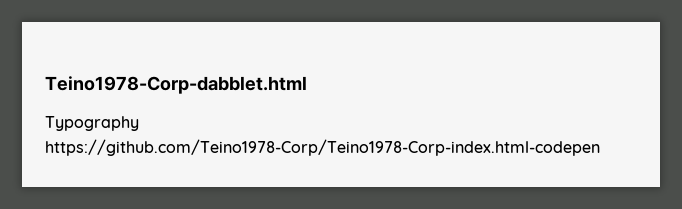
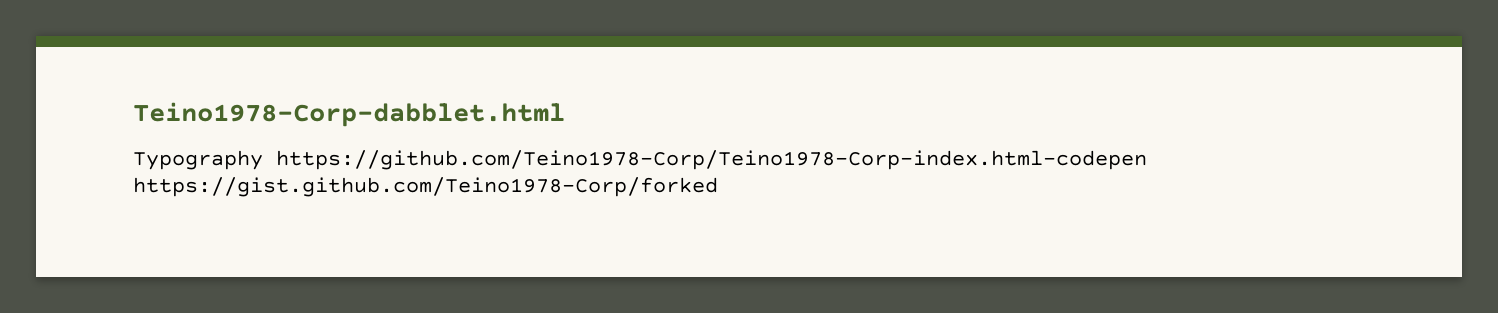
(600, 147) none -> [133,177,718,197] https://gist.github.com/Teino1978-Corp/forked

